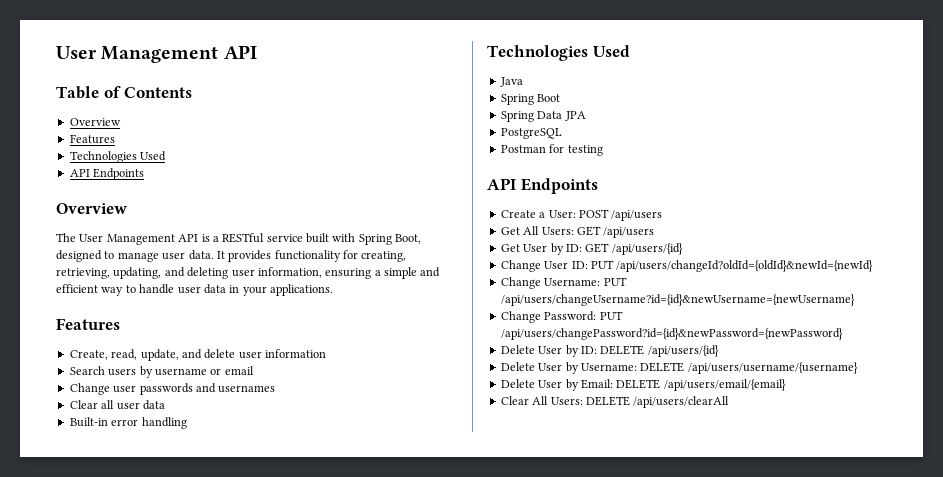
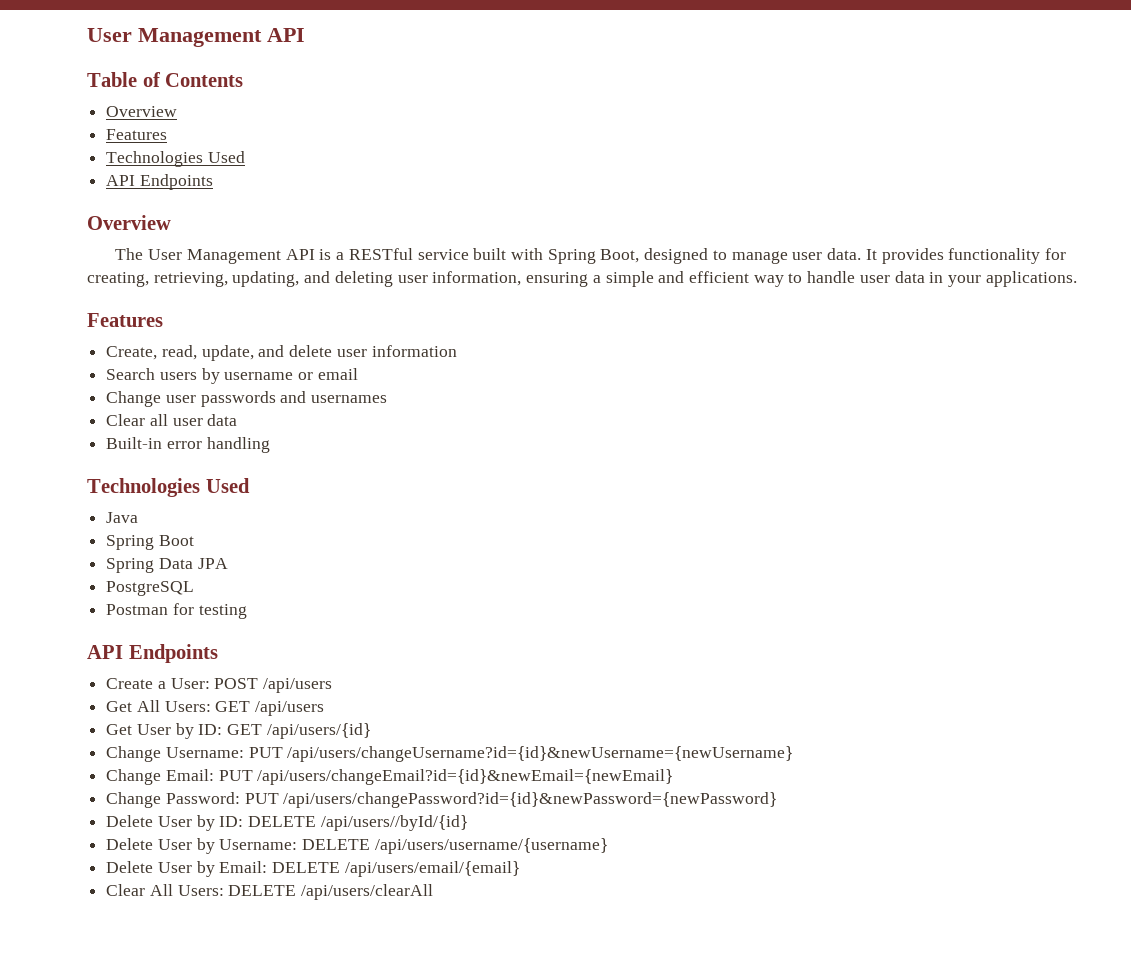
[500,260,874,272] // Change User ID: PUT /api/users/changeId?oldId={oldId}&newId={newId} -> (371, 731) none
(855, 300) none -> [106,769,674,785] // Change Email: PUT /api/users/changeEmail?id={id}&newEmail={newEmail}
[647,345,719,357] /api/users/{id} -> [320,815,468,831] /api/users//byId/{id}

